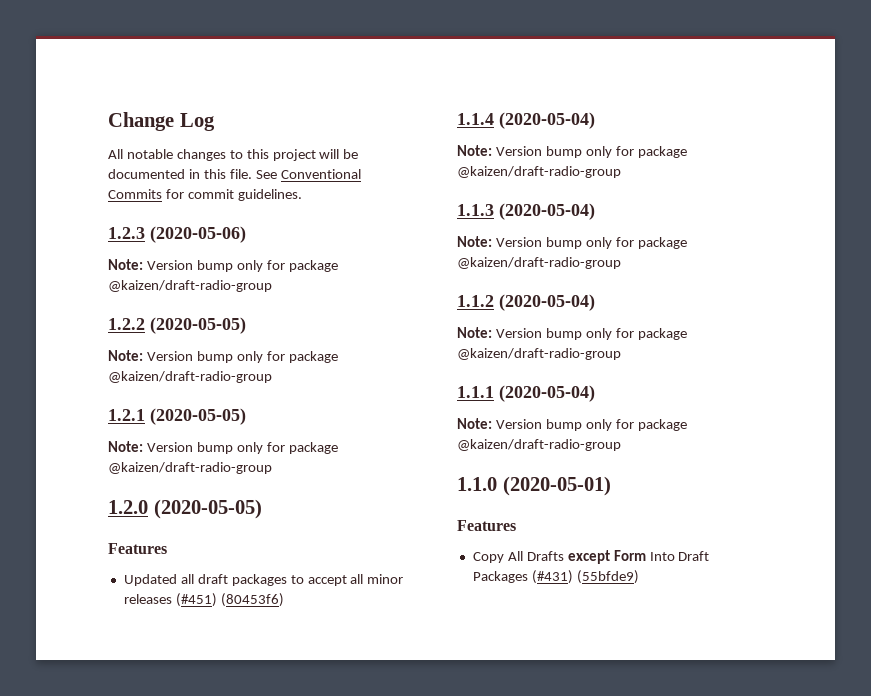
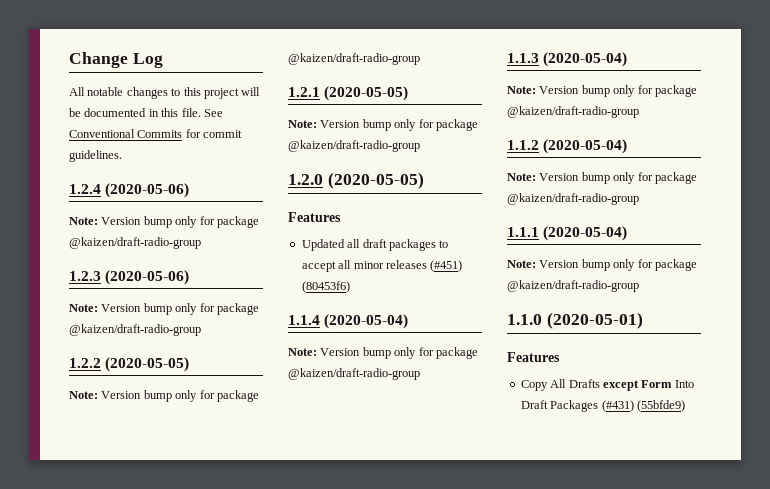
(302, 195) none -> [69,183,190,198] [69,216,259,228] [69,237,201,249] // 1.2.4 (2020-05-06) // Note: Version bump only for package @kaizen/draft-radio-group

